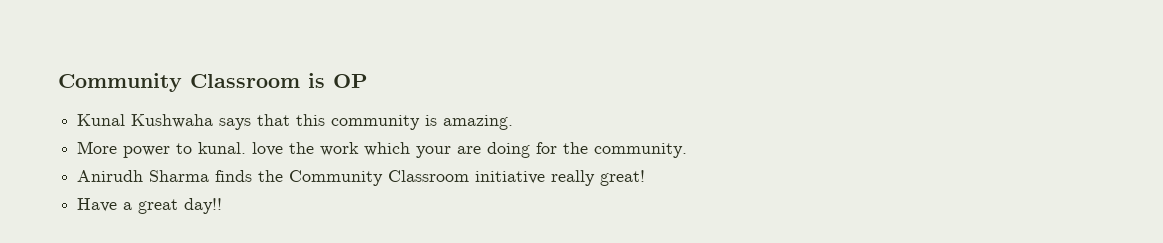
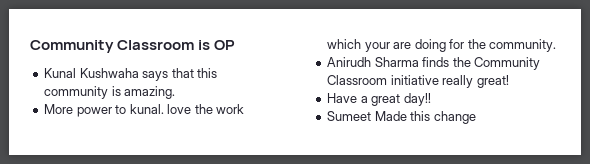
(223, 206) none -> [327,111,476,124] // Sumeet Made this change

